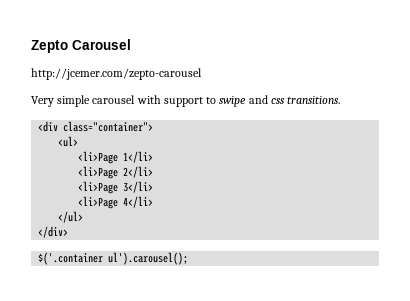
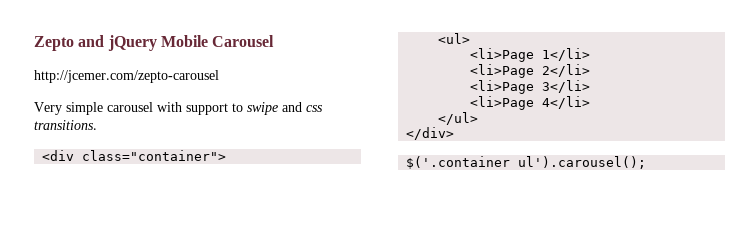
(68, 46) none -> [78,35,208,51] and jQuery Mobile

